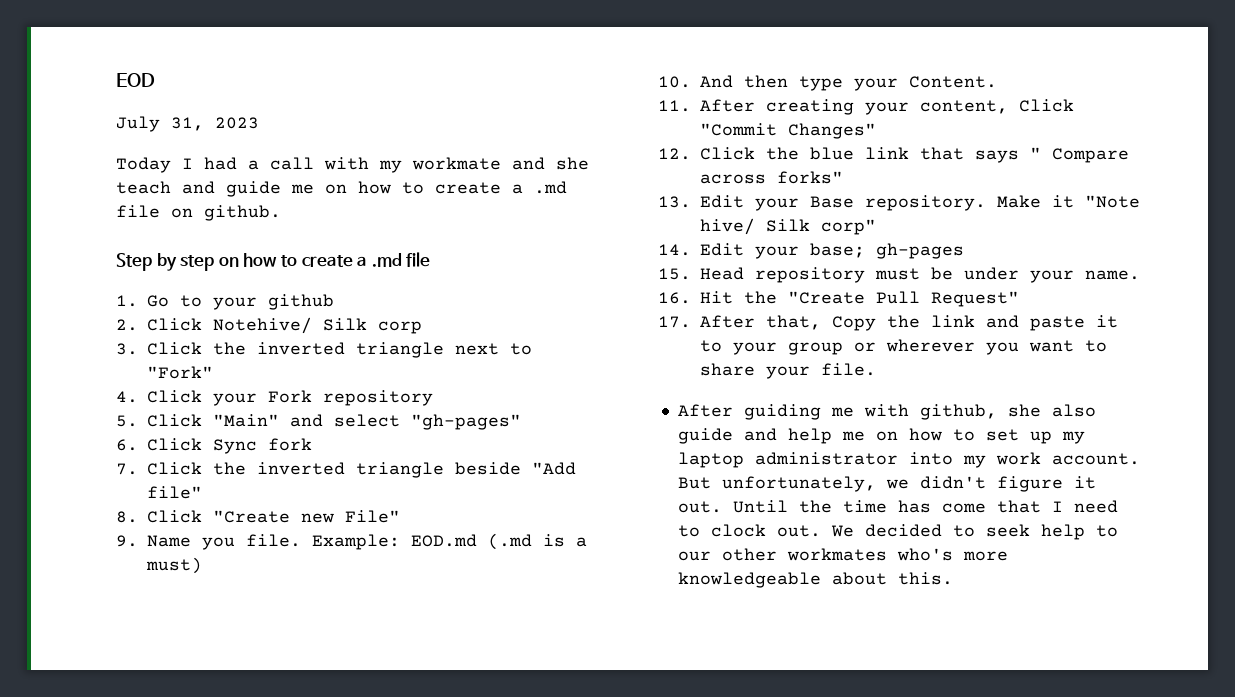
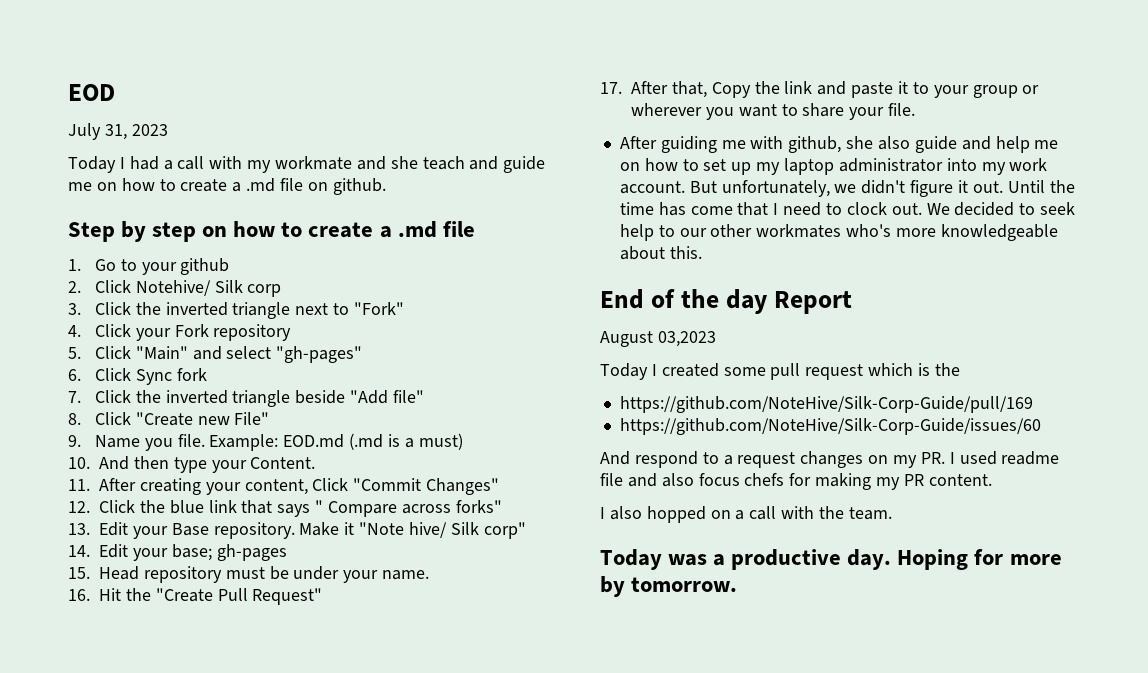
(953, 578) none -> [600,289,852,314] [600,331,716,347] [600,363,960,380] [619,396,1033,413] [619,418,1041,435] [600,451,1060,468] [600,473,992,490] [600,506,892,523] [600,549,1062,570] [600,576,738,597] // End of the day Report // August 03,2023 // Today I created some pull request which is the // https://github.com/NoteHive/Silk-Corp-Guide/pull/169 // https://github.com/NoteHive/Silk-Corp-Guide/issues/60 // And respond to a request changes on my PR. I used readme file and also focus chefs for making my PR content. // I also hopped on a call with the team. // Today was a productive day. Hoping for more by tomorrow.

